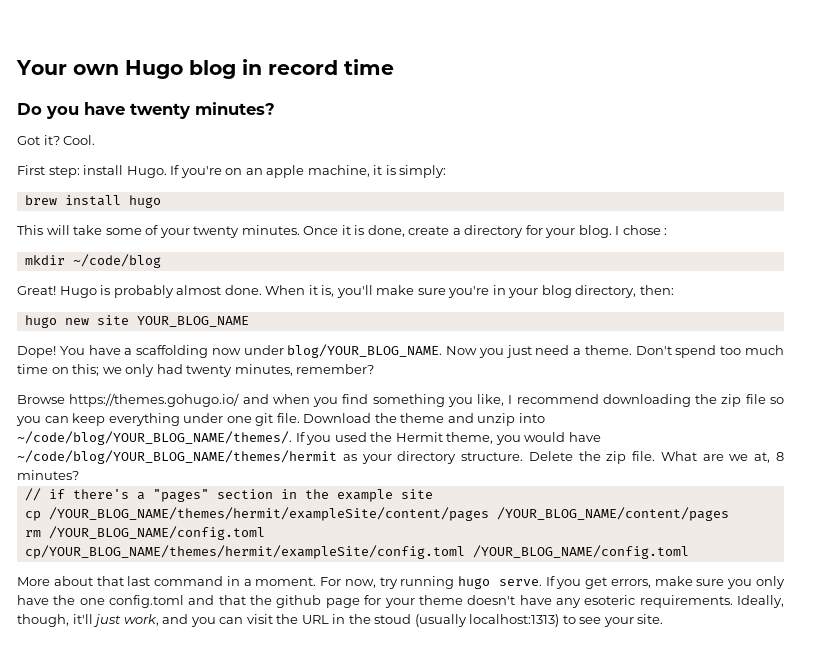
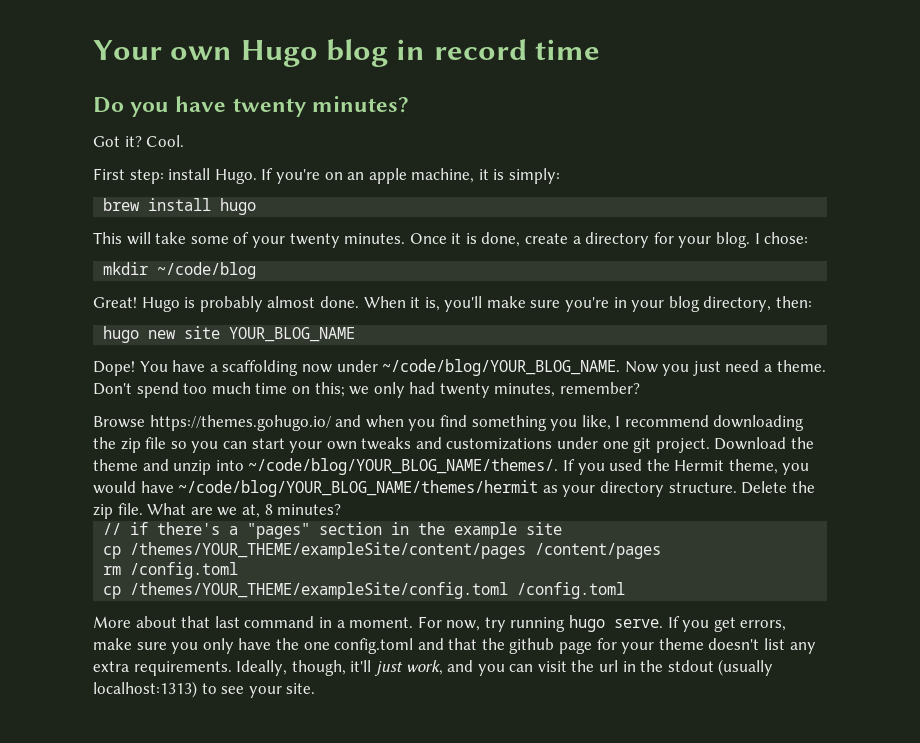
[622,225,668,235] chose : -> [764,232,809,244] chose:
[287,344,443,358] blog/YOUR_BLOG_NAME. -> [382,359,621,376] ~/code/blog/YOUR_BLOG_NAME.
[72,413,180,426] keep everything -> [251,437,553,453] start your own tweaks and customizations
[276,413,300,423] file. -> [655,438,710,453] project.
[48,507,729,521] /YOUR_BLOG_NAME/themes/hermit/exampleSite/content/pages /YOUR_BLOG_NAME/content/pages -> [130,542,662,559] /themes/YOUR_THEME/exampleSite/content/pages /content/pages
[48,526,265,540] [24,545,689,559] /YOUR_BLOG_NAME/config.toml // cp/YOUR_BLOG_NAME/themes/hermit/exampleSite/config.toml /YOUR_BLOG_NAME/config.toml -> [130,562,239,579] [103,582,626,599] /config.toml // cp /themes/YOUR_THEME/exampleSite/config.toml /config.toml
[519,595,636,608] have any esoteric -> [764,638,816,654] [93,661,129,672] list any extra
[301,614,412,624] URL in the stoud -> [599,660,714,672] url in the stdout

